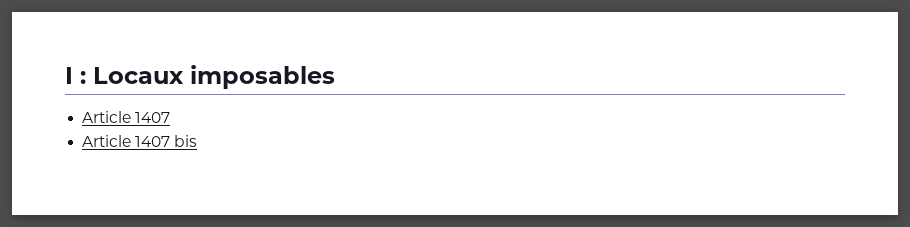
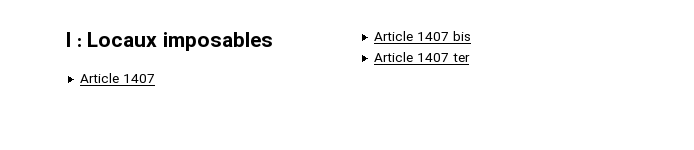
(198, 141) none -> [373,52,470,62] // Article 1407 ter

